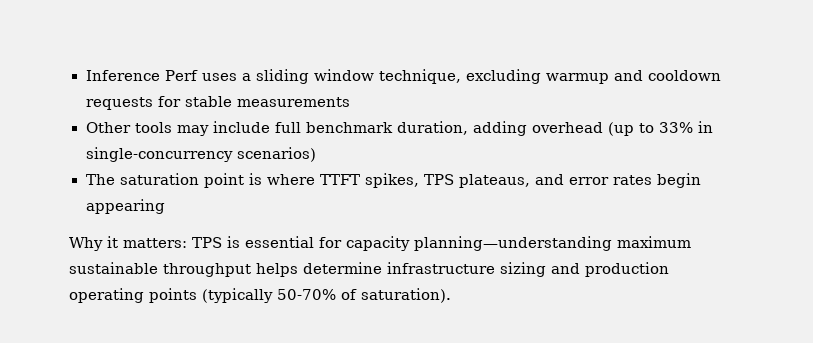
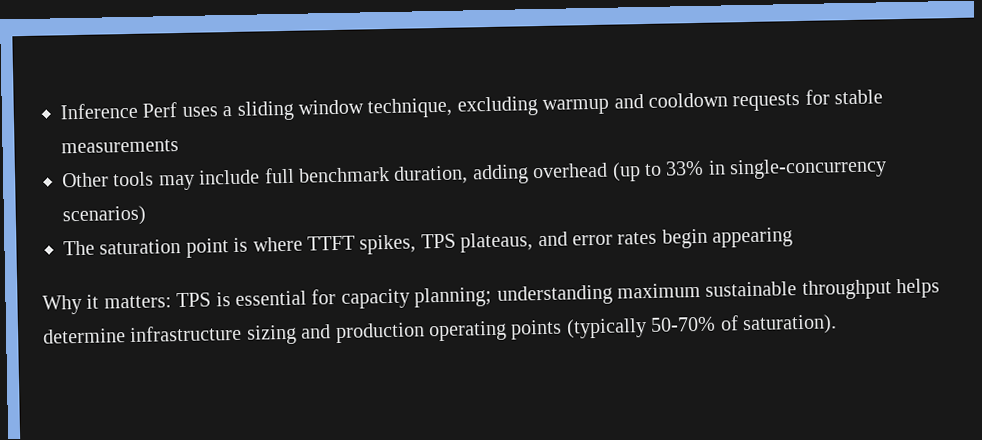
[414,236,612,251] planning—understanding -> [414,284,613,308] planning; understanding

